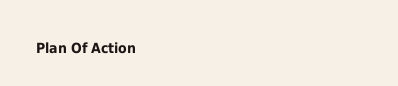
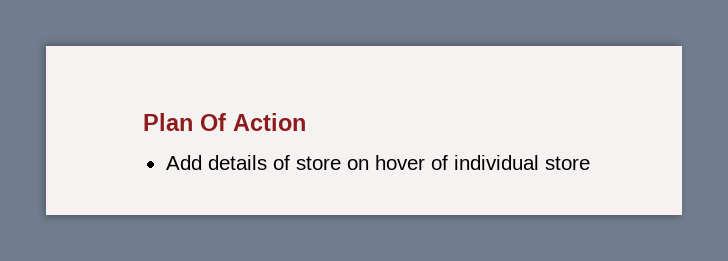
(136, 48) none -> [165,155,590,170] // Add details of store on hover of individual store

